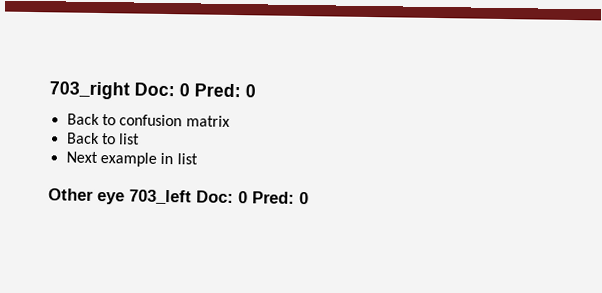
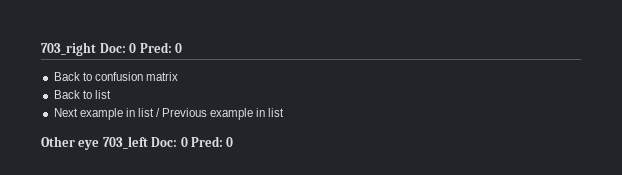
(198, 159) none -> [156,108,285,120] / Previous example in list

